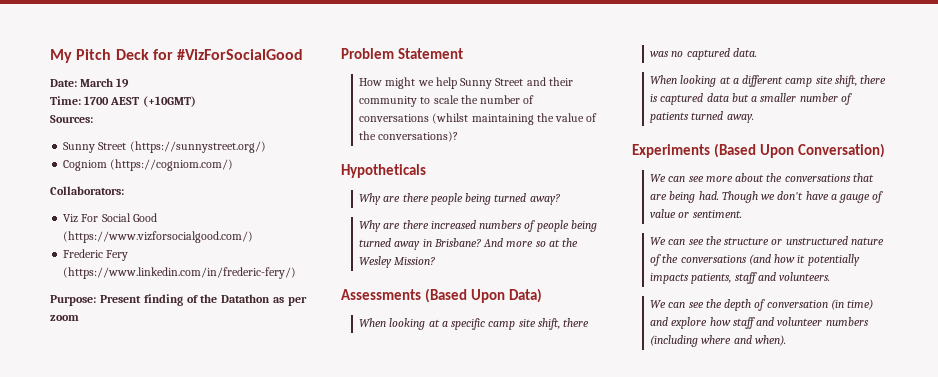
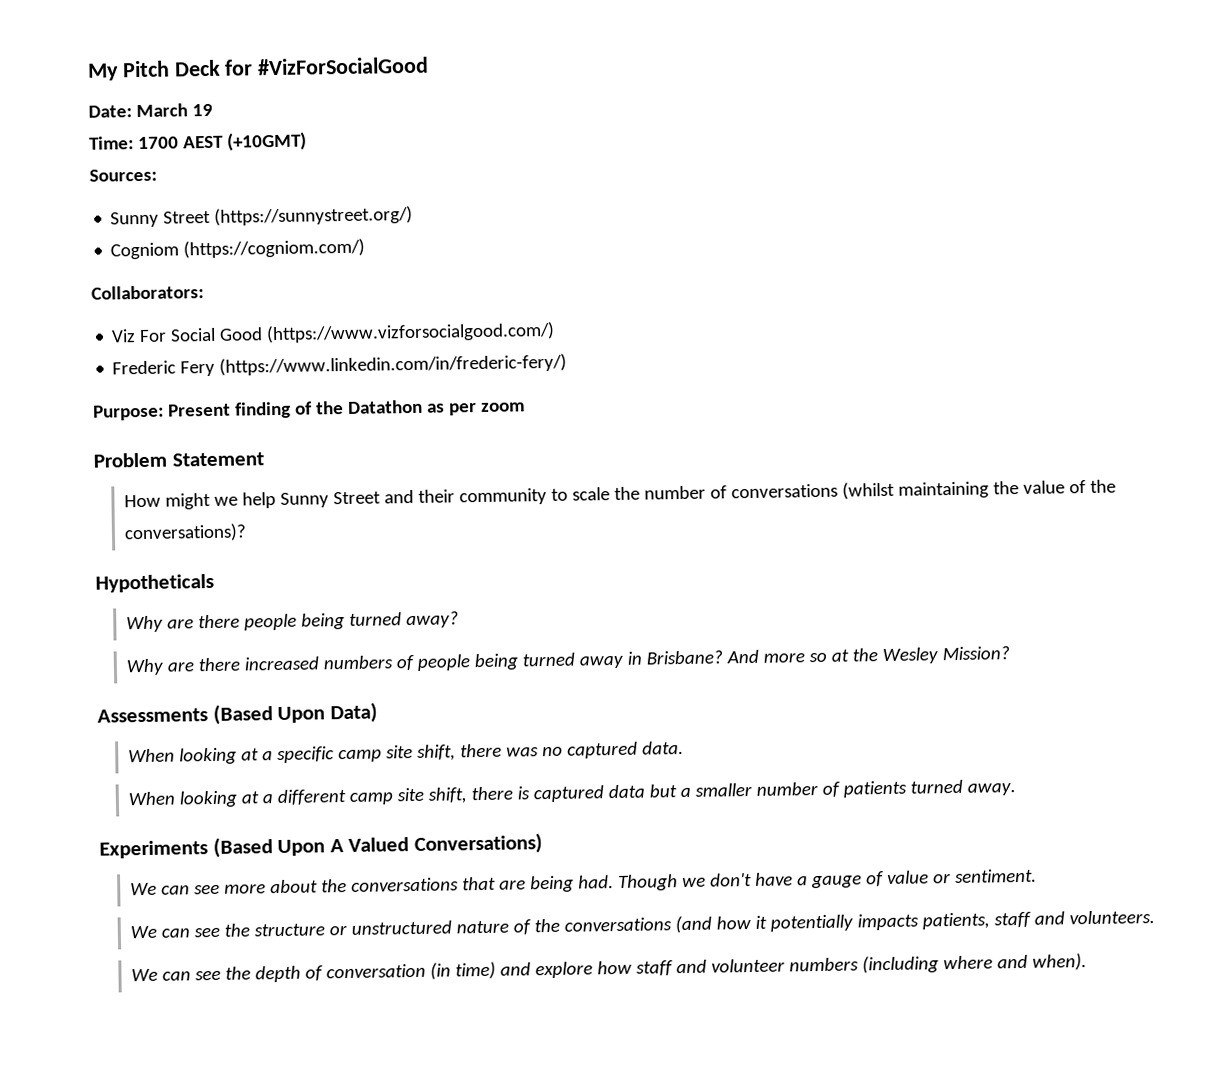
[797,143,885,158] Conversation) -> [329,833,543,856] A Valued Conversations)

